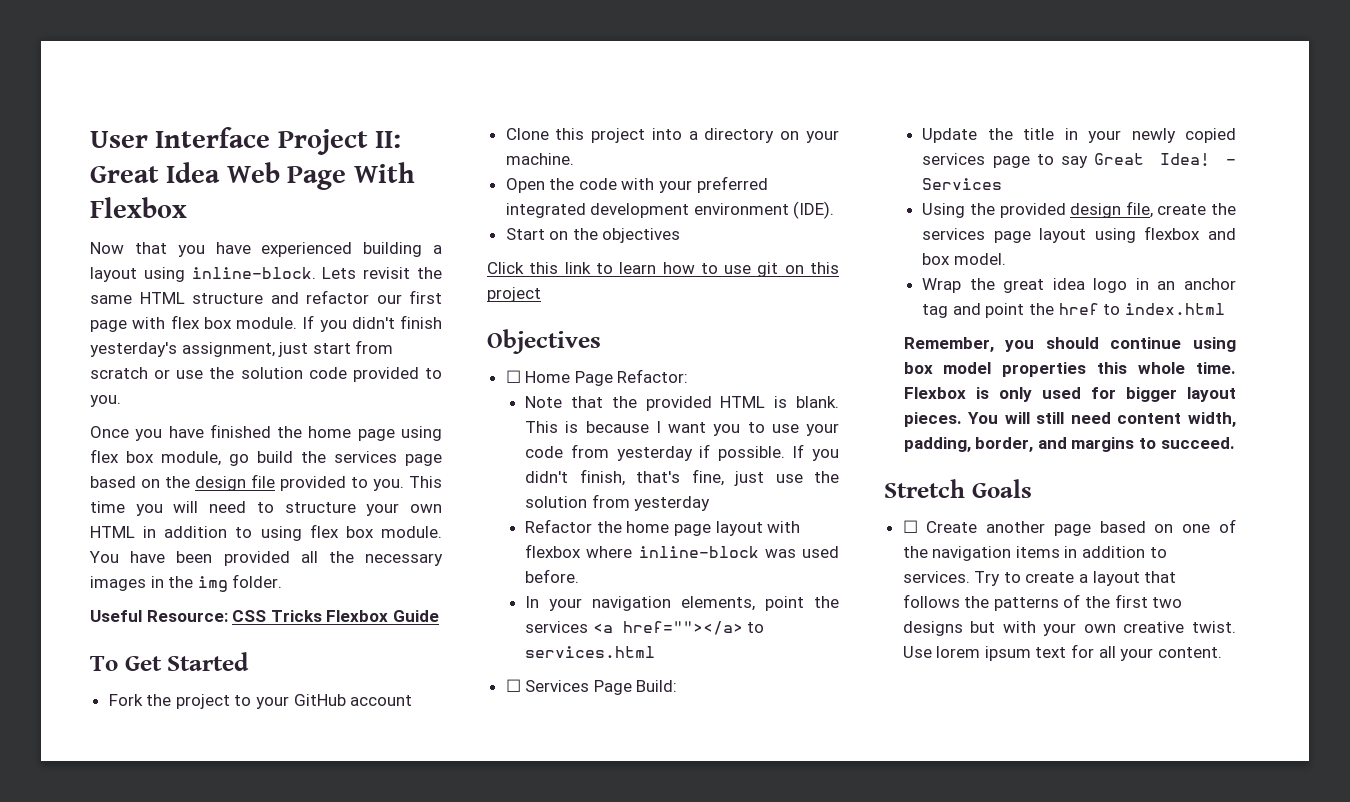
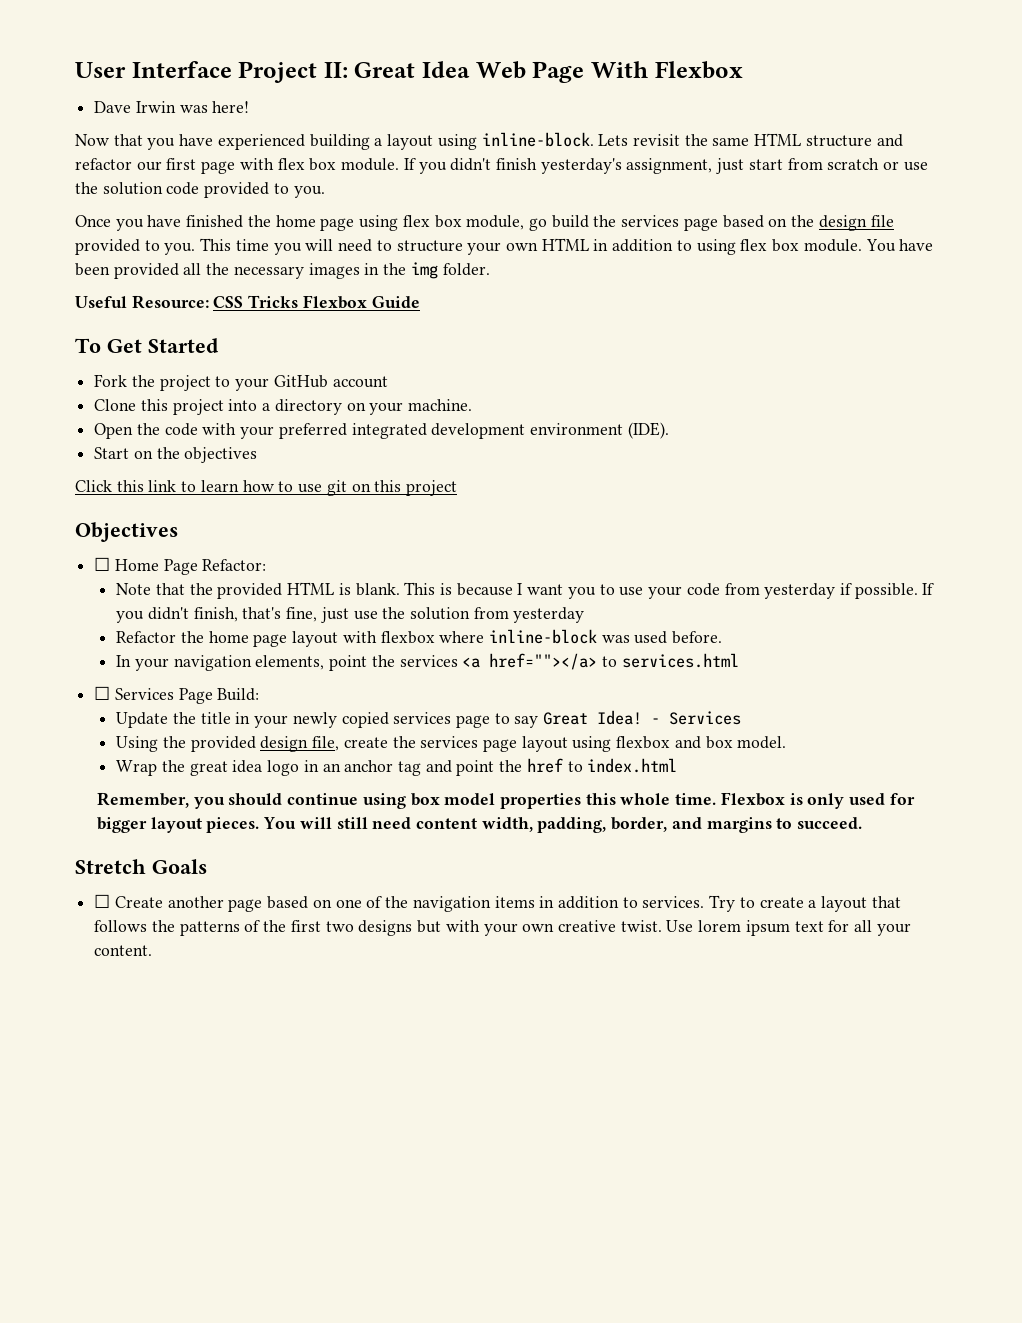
(187, 207) none -> [94,101,250,113] // Dave Irwin was here!

